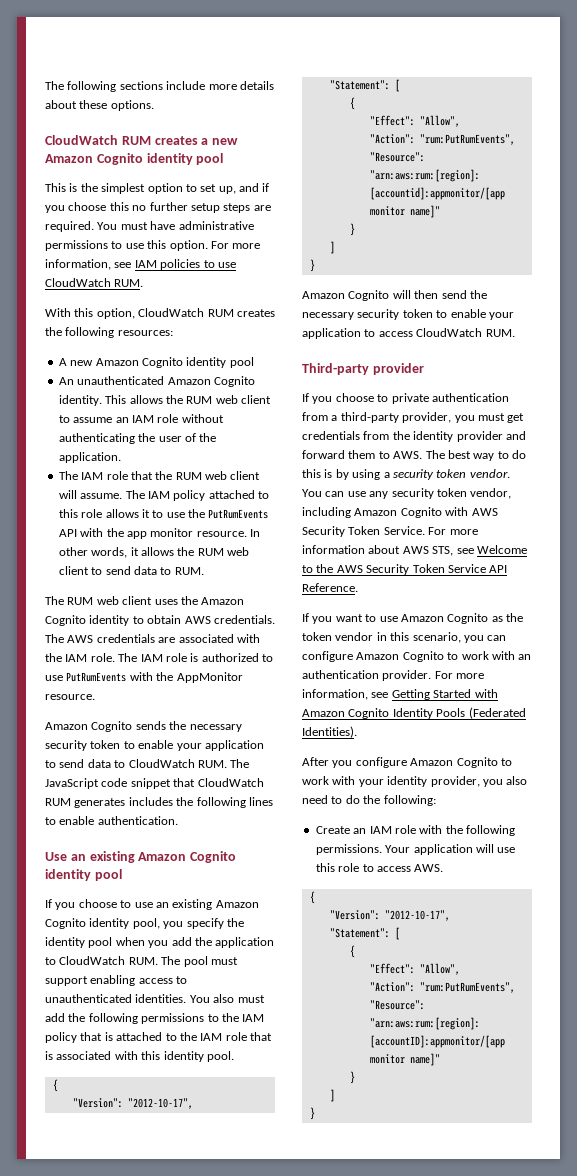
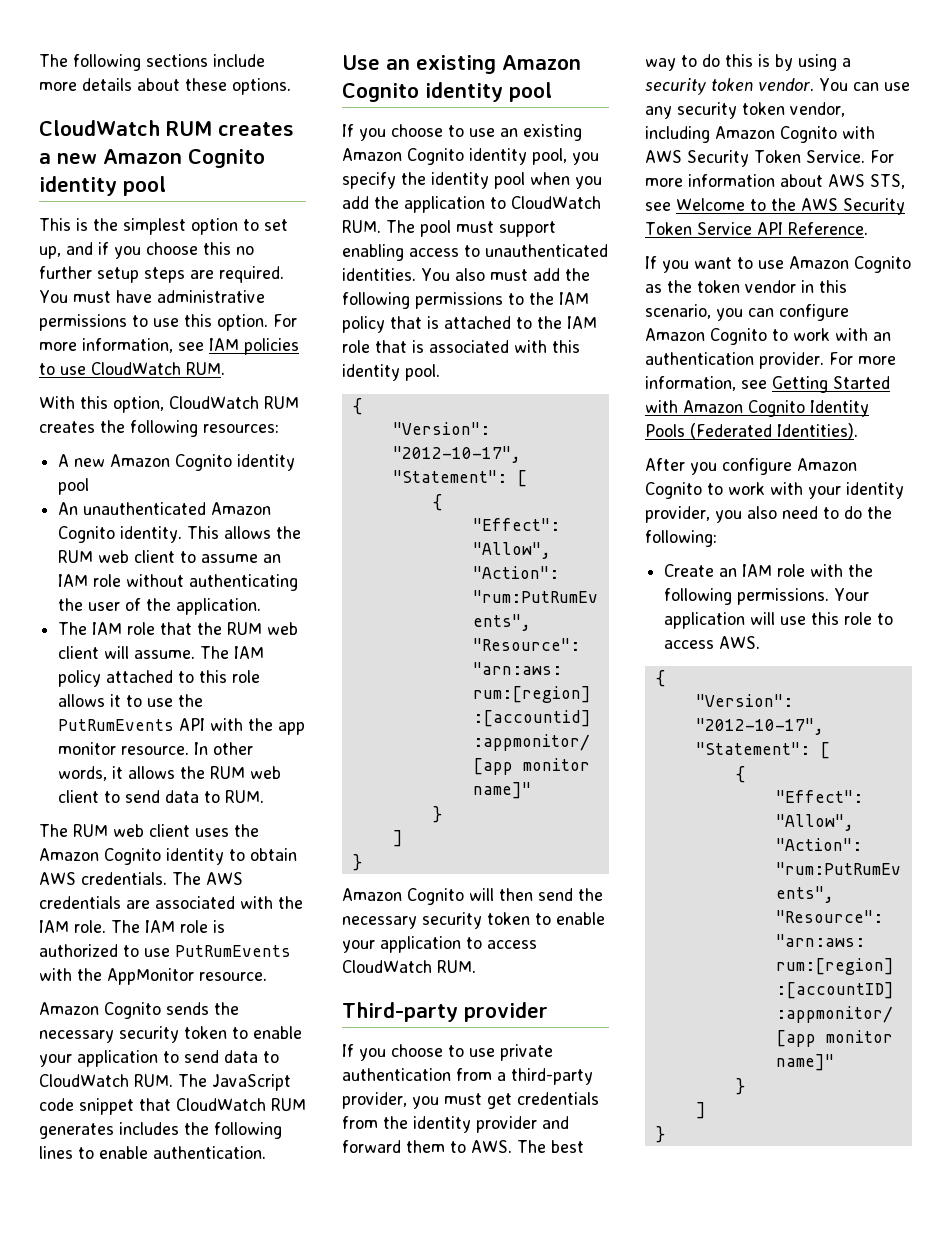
(389, 398) none -> [469,1048,495,1057] use

